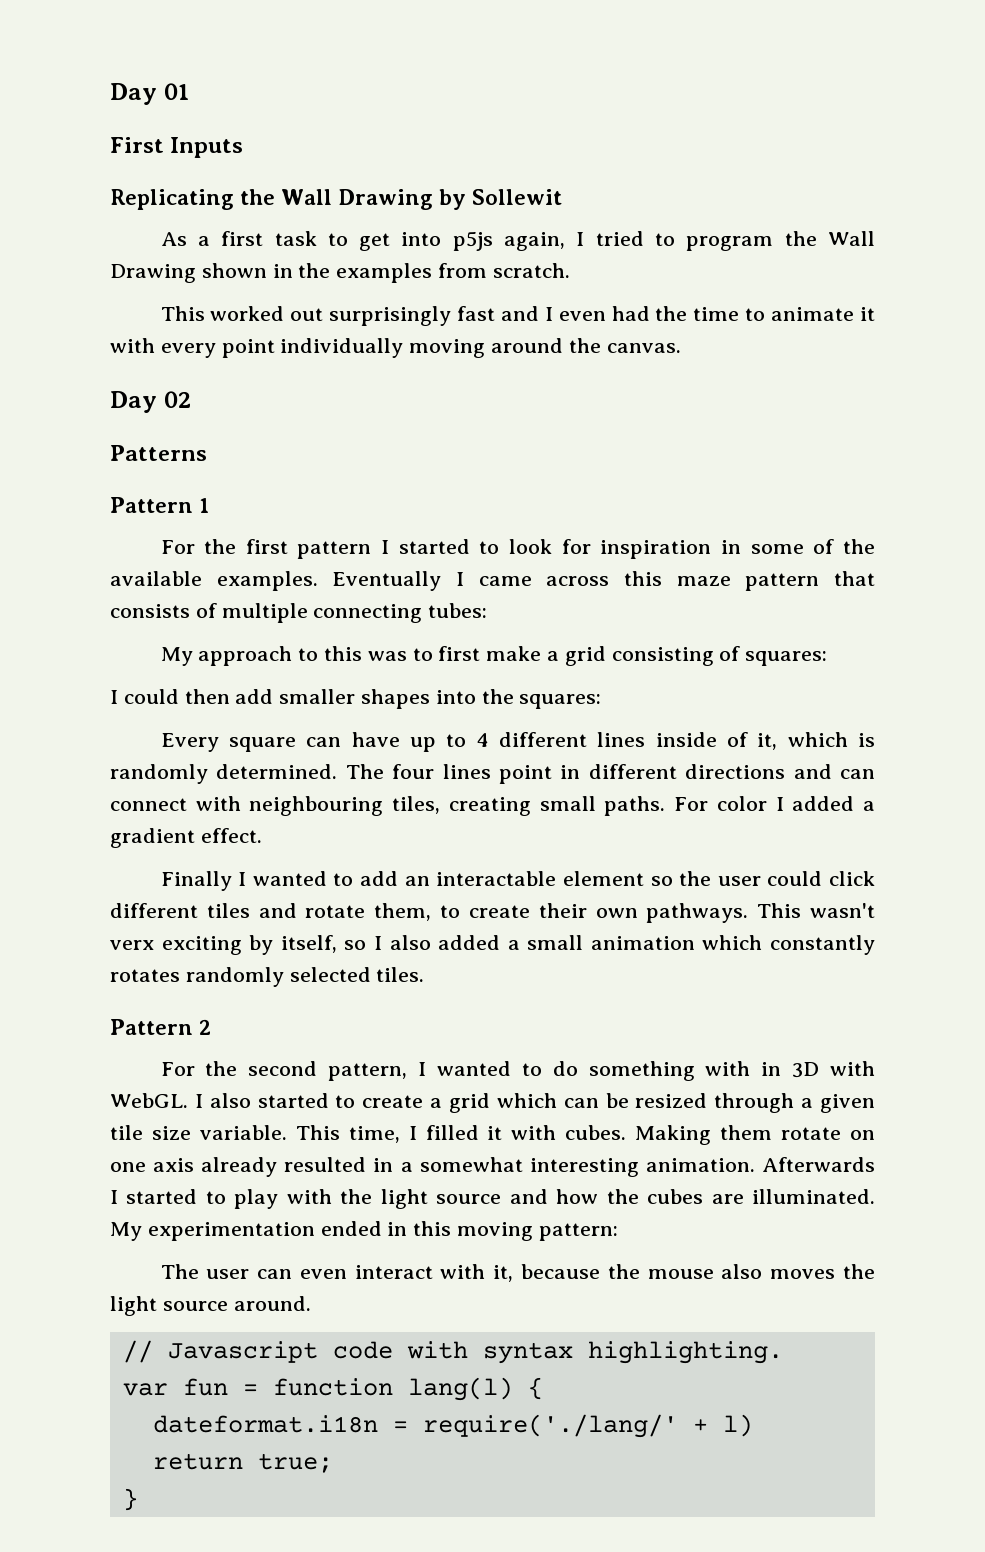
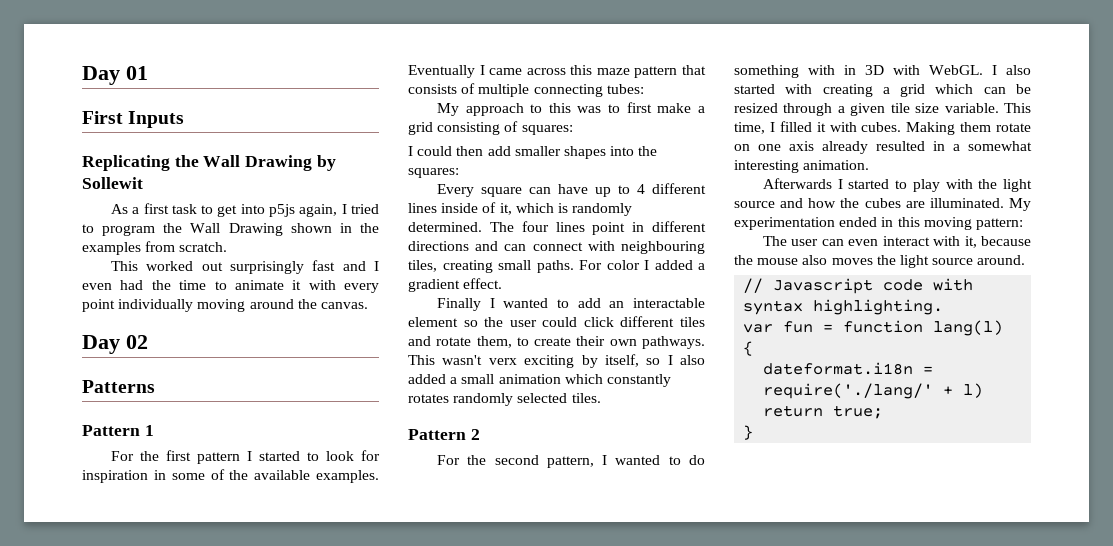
[335,1095,424,1108] to create -> [785,84,873,97] with creating
(755, 1165) none -> (870, 165) //

